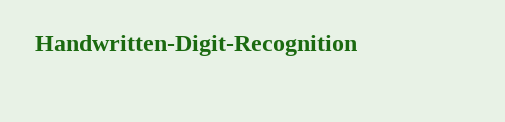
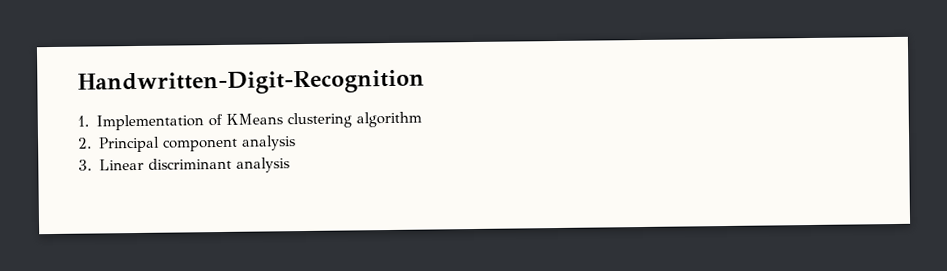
(357, 45) none -> [77,111,422,131] [77,135,296,153] [78,157,290,173] // 1. Implementation of KMeans clustering algorithm // 2. Principal component analysis // 3. Linear discriminant analysis

